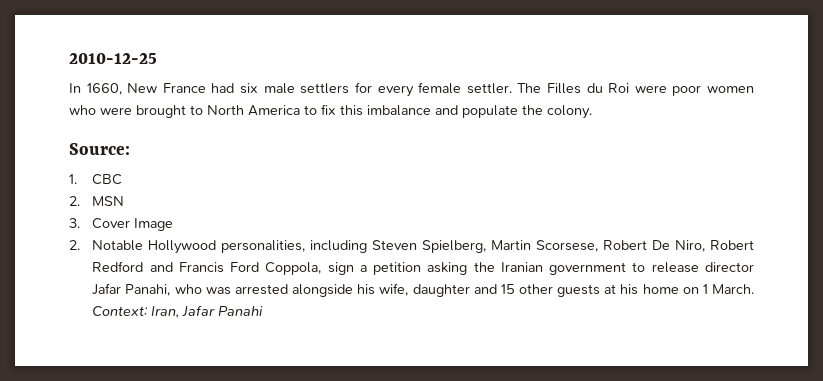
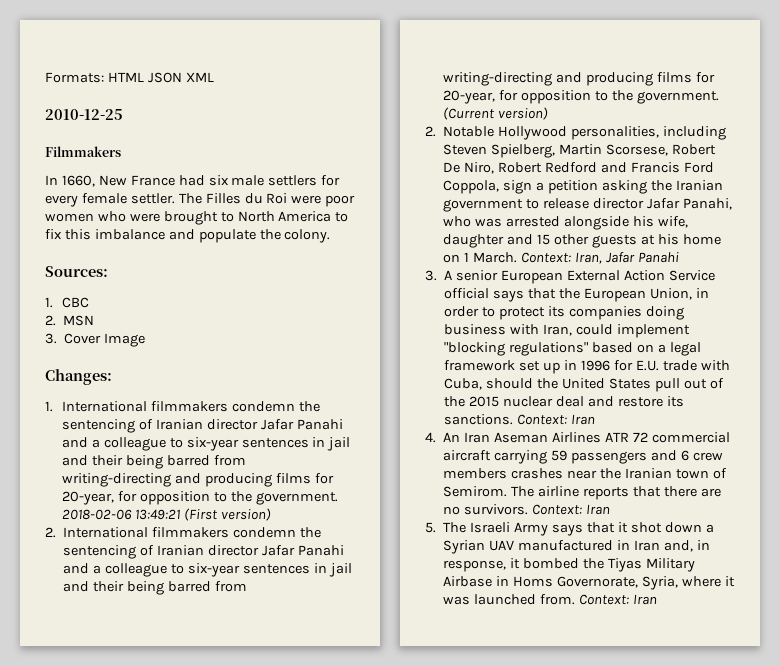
(69, 58) none -> [45,72,214,83] Formats: HTML JSON XML //
(157, 58) none -> [45,146,121,157] // Filmmakers
[69,143,130,155] Source: -> [45,266,108,277] Sources:
(174, 224) none -> [45,369,112,385] [45,401,320,412] [61,419,343,433] [61,437,351,451] [61,455,246,469] [61,473,334,487] [61,491,338,505] [61,508,271,521] [45,527,321,538] [63,545,344,559] [63,563,352,577] [63,581,247,595] [443,72,715,86] [443,90,719,104] [443,107,549,120] // Changes: // 1. International filmmakers condemn the sentencing of Iranian director Jafar Panahi and a colleague to six-year sentences in jail and their being barred from writing-directing and producing films for 20-year, for opposition to the government. 2018-02-06 13:49:21 (First version) // 2. International filmmakers condemn the sentencing of Iranian director Jafar Panahi and a colleague to six-year sentences in jail and their being barred from writing-directing and producing films for 20-year, for opposition to the government. (Current version)
(264, 311) none -> [425,270,715,284] [444,288,709,302] [444,306,684,320] [444,324,690,338] [444,342,701,356] [444,360,730,374] [444,378,724,392] [444,396,684,407] [444,414,596,425] [425,432,730,443] [443,450,723,464] [443,468,727,479] [443,486,721,500] [443,504,610,515] [425,522,714,536] [443,540,710,554] [443,558,695,572] [443,576,735,590] [443,594,657,605] // 3. A senior European External Action Service official says that the European Union, in order to protect its companies doing business with Iran, could implement "blocking regulations" based on a legal framework set up in 1996 for E.U. trade with Cuba, should the United States pull out of the 2015 nuclear deal and restore its sanctions. Context: Iran // 4. An Iran Aseman Airlines ATR 72 commercial aircraft carrying 59 passengers and 6 crew members crashes near the Iranian town of Semirom. The airline reports that there are no survivors. Context: Iran // 5. The Israeli Army says that it shot down a Syrian UAV manufactured in Iran and, in response, it bombed the Tiyas Military Airbase in Homs Governorate, Syria, where it was launched from. Context: Iran

